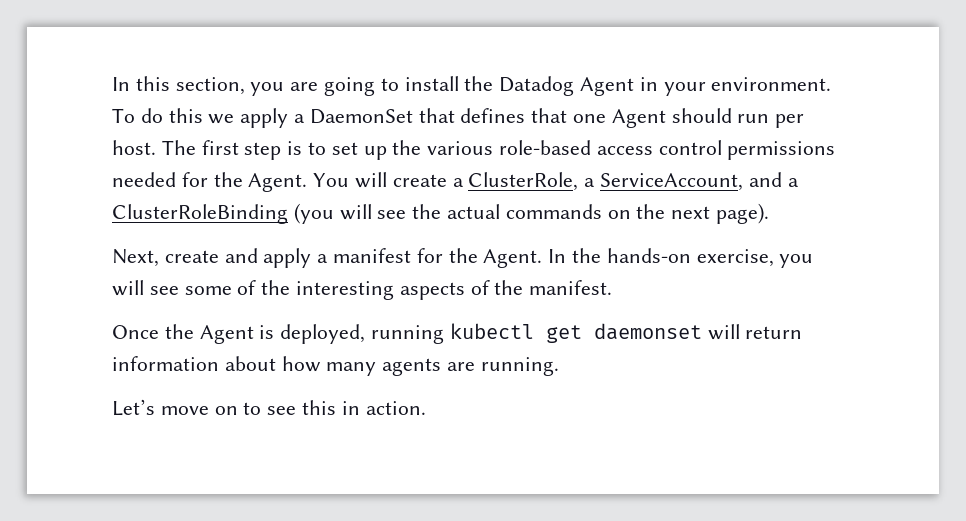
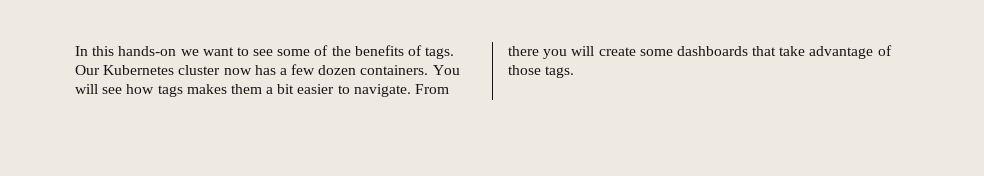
[175,76,832,96] [112,108,805,128] [112,140,836,160] [112,172,799,192] [112,203,770,224] [112,248,814,268] [112,280,613,300] [112,323,803,344] [112,356,559,376] [112,399,426,416] section, you are going to install the Datadog Agent in your environment. To do this we apply a DaemonSet that defines that one Agent should run per host. The first step is to set up the various role-based access control permissions needed for the Agent. You will create a ClusterRole, a ServiceAccount, and a ClusterRoleBinding (you will see the actual commands on the next page). // Next, create and apply a manifest for the Agent. In the hands-on exercise, you will see some of the interesting aspects of the manifest. // Once the Agent is deployed, running kubectl get daemonset will return information about how many agents are running. // Let’s move on to see this in action. -> [118,45,455,59] [75,64,460,75] [75,84,450,97] [508,45,892,59] [508,65,575,78] hands-on we want to see some of the benefits of tags. Our Kubernetes cluster now has a few dozen containers. You will see how tags makes them a bit easier to navigate. From there you will create some dashboards that take advantage of those tags.

